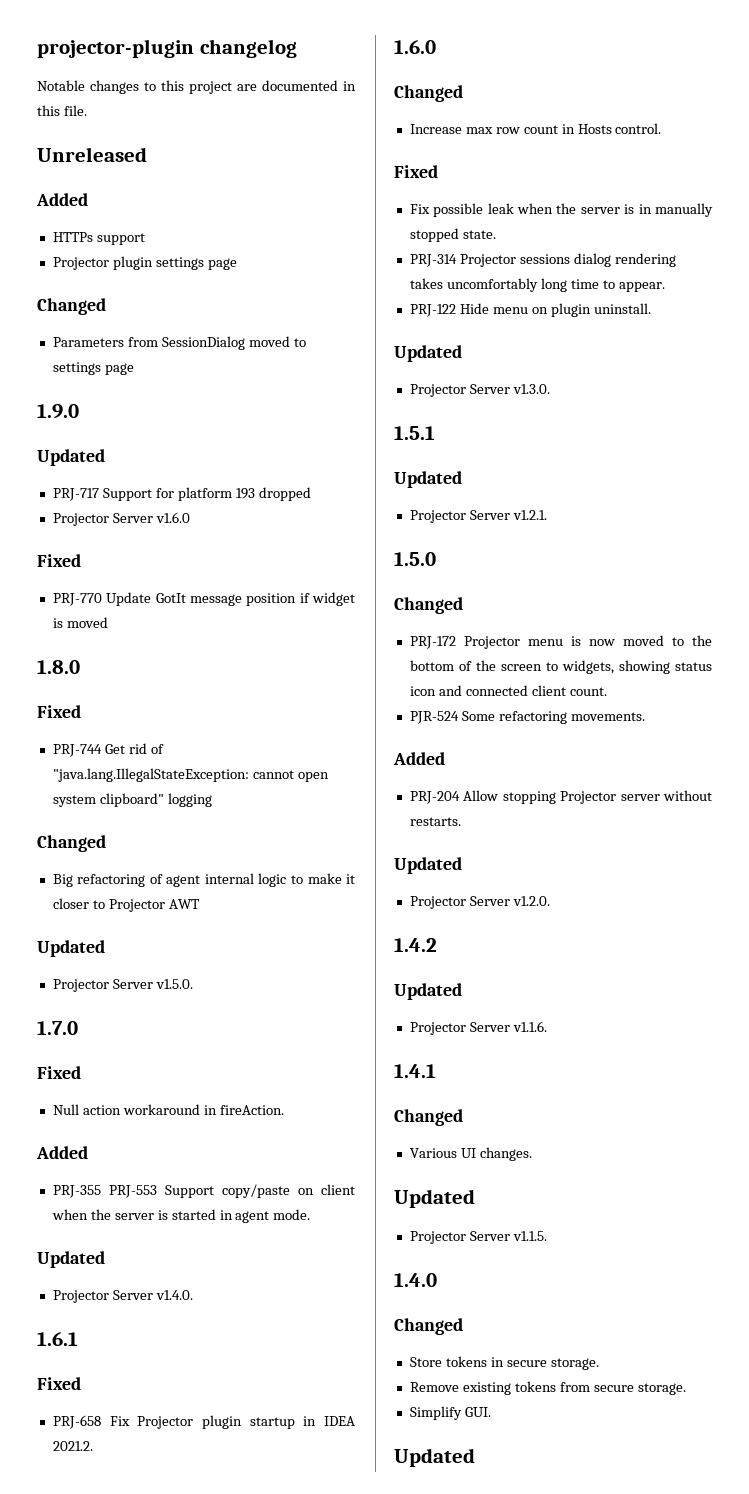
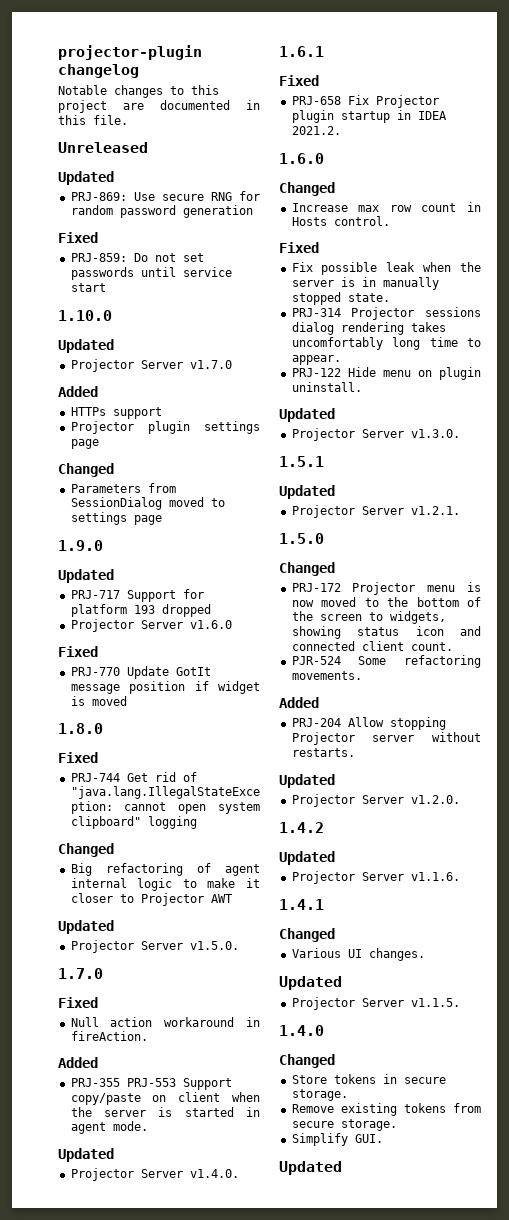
(147, 154) none -> [58,171,114,185] [70,191,260,201] [70,205,253,218] [58,232,98,243] [70,253,204,262] [70,267,232,280] [70,283,106,292] [58,310,112,321] [58,339,114,353] [70,359,232,372] // Updated // PRJ-869: Use secure RNG for random password generation // Fixed // PRJ-859: Do not set passwords until service start // 1.10.0 // Updated // Projector Server v1.7.0

